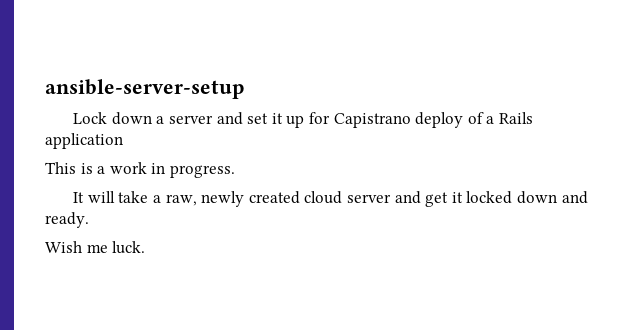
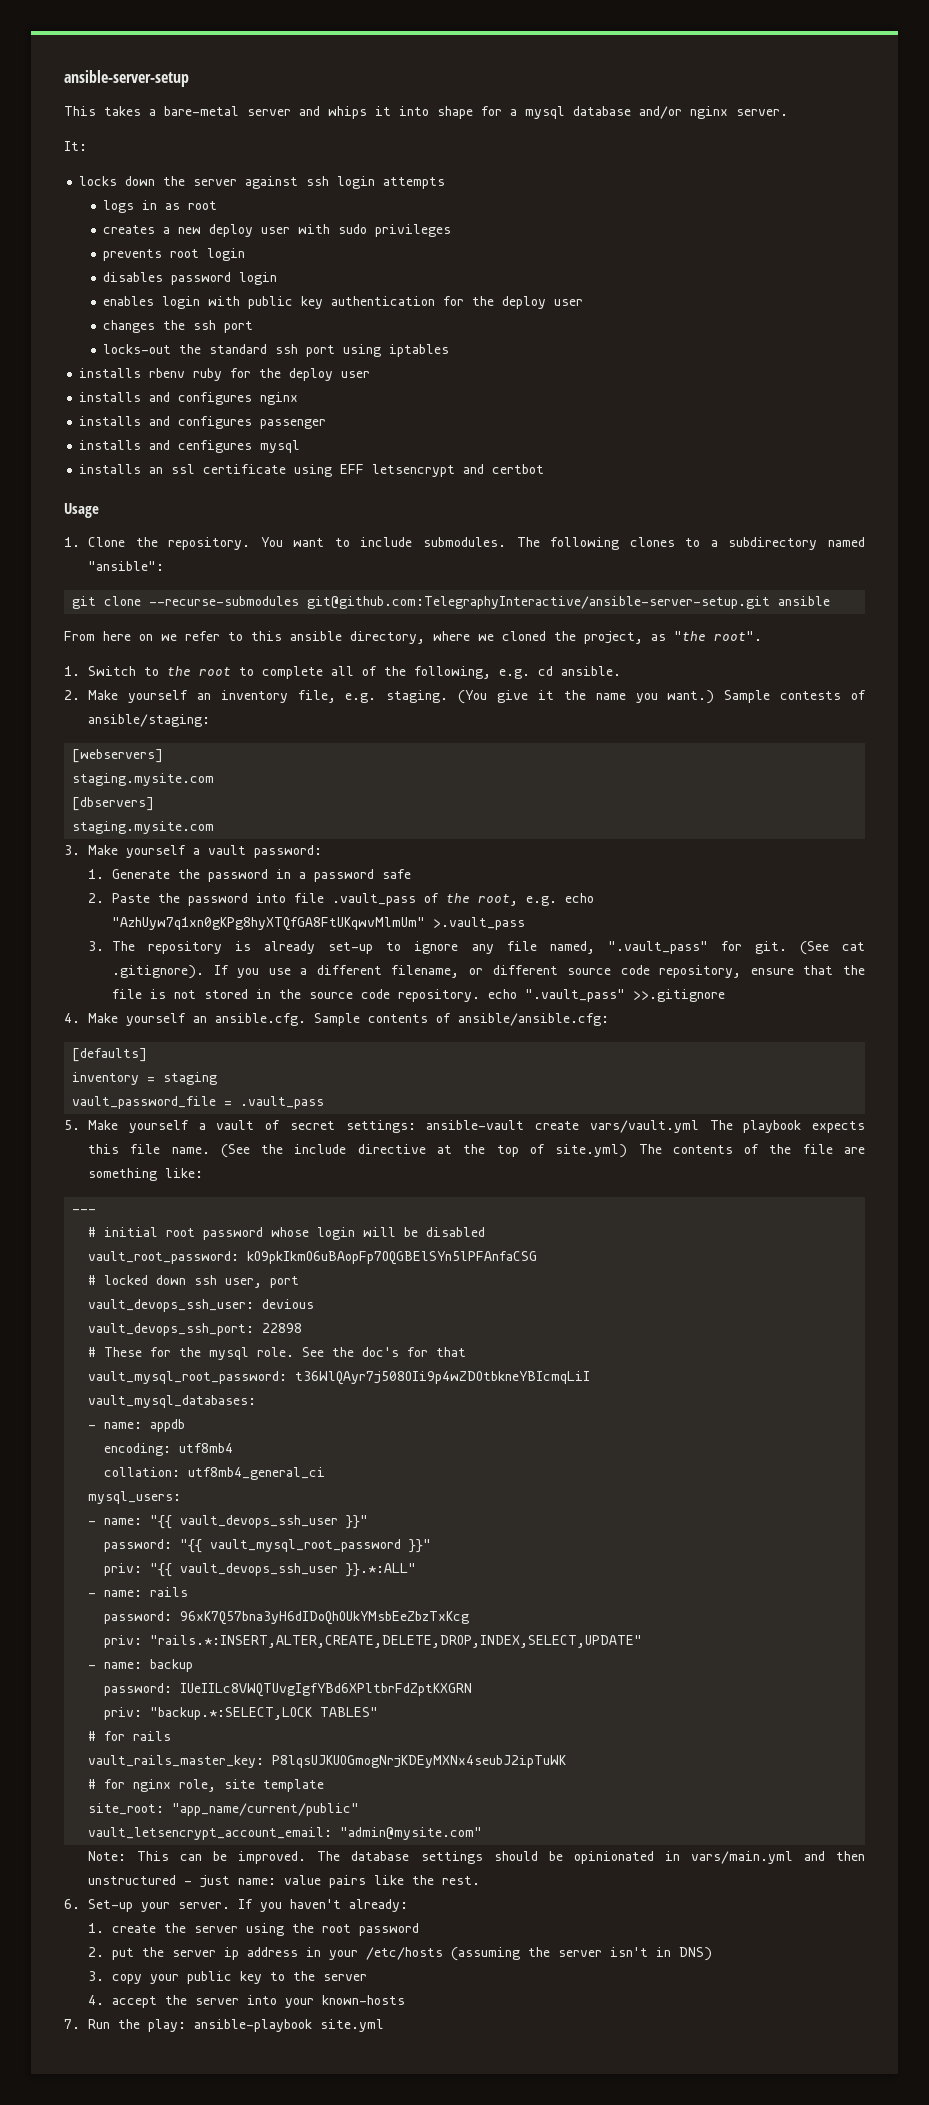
[73,112,533,128] [45,133,123,149] [45,162,235,178] [73,191,588,207] [45,212,89,228] [45,241,146,254] Lock down a server and set it up for Capistrano deploy of a Rails application // This is a work in progress. // It will take a raw, newly created cloud server and get it locked down and ready. // Wish me luck. -> [64,106,788,119] [64,141,87,151] [79,176,446,189] [103,200,218,213] [103,224,452,237] [103,248,246,261] [103,272,278,285] [103,296,584,309] [103,320,254,333] [103,344,450,357] [79,368,371,381] [79,392,299,405] [79,416,327,429] [79,440,301,453] [79,464,545,477] [64,503,99,518] [64,537,866,550] [88,561,165,571] [72,596,831,609] [64,631,762,644] [64,666,622,679] [64,690,866,704] [88,714,211,727] [72,749,164,763] [72,773,215,786] [72,797,155,811] [72,821,215,834] [64,845,323,858] [88,869,412,882] [88,893,595,906] [112,917,526,931] [88,941,866,955] [112,965,866,979] [112,989,726,1002] [64,1013,610,1026] [72,1048,148,1062] [72,1072,218,1085] [72,1096,325,1109] [64,1120,865,1133] [88,1144,866,1158] [88,1168,204,1181] [72,1209,97,1213] [88,1227,486,1240] [88,1251,538,1265] [88,1275,300,1288] [88,1299,315,1312] [88,1323,303,1336] [88,1347,467,1360] [88,1371,591,1385] [88,1395,257,1408] [88,1419,186,1432] [104,1443,234,1456] [104,1467,326,1480] [88,1491,182,1504] [88,1515,369,1529] [104,1539,432,1553] [104,1563,417,1577] [88,1587,189,1597] [104,1611,470,1625] [104,1635,643,1648] [88,1659,194,1672] [104,1683,473,1697] [104,1707,379,1720] [88,1731,172,1741] [88,1755,567,1768] [88,1779,325,1792] [88,1803,360,1816] [88,1827,483,1840] [88,1851,866,1864] [88,1875,481,1888] [64,1899,409,1912] [88,1923,420,1936] [88,1947,713,1961] [88,1971,368,1984] [88,1995,406,2008] [64,2019,385,2032] This takes a bare-metal server and whips it into shape for a mysql database and/or nginx server. // It: // locks down the server against ssh login attempts // logs in as root // creates a new deploy user with sudo privileges // prevents root login // disables password login // enables login with public key authentication for the deploy user // changes the ssh port // locks-out the standard ssh port using iptables // installs rbenv ruby for the deploy user // installs and configures nginx // installs and configures passenger // installs and cenfigures mysql // installs an ssl certificate using EFF letsencrypt and certbot // Usage // 1. Clone the repository. You want to include submodules. The following clones to a subdirectory named "ansible": // git clone --recurse-submodules git@github.com:TelegraphyInteractive/ansible-server-setup.git ansible // From here on we refer to this ansible directory, where we cloned the project, as "the root". // 1. Switch to the root to complete all of the following, e.g. cd ansible. // 2. Make yourself an inventory file, e.g. staging. (You give it the name you want.) Sample contests of ansible/staging: // [webservers] // staging.mysite.com // [dbservers] // staging.mysite.com // 3. Make yourself a vault password: // 1. Generate the password in a password safe // 2. Paste the password into file .vault_pass of the root, e.g. echo "AzhUyw7q1xn0gKPg8hyXTQfGA8FtUKqwvMlmUm" >.vault_pass // 3. The repository is already set-up to ignore any file named, ".vault_pass" for git. (See cat .gitignore). If you use a different filename, or different source code repository, ensure that the file is not stored in the source code repository. echo ".vault_pass" >>.gitignore // 4. Make yourself an ansible.cfg. Sample contents of ansible/ansible.cfg: // [defaults] // inventory = staging // vault_password_file = .vault_pass // 5. Make yourself a vault of secret settings: ansible-vault create vars/vault.yml The playbook expects this file name. (See the include directive at the top of site.yml) The contents of the file are something like: // --- // # initial root password whose login will be disabled // vault_root_password: kO9pkIkmO6uBAopFp7OQGBElSYn5lPFAnfaCSG // # locked down ssh user, port // vault_devops_ssh_user: devious // vault_devops_ssh_port: 22898 // # These for the mysql role. See the doc's for that // vault_mysql_root_password: t36WlQAyr7j508OIi9p4wZDOtbkneYBIcmqLiI // vault_mysql_databases: // - name: appdb // encoding: utf8mb4 // collation: utf8mb4_general_ci // mysql_users: // - name: "{{ vault_devops_ssh_user }}" // password: "{{ vault_mysql_root_password }}" // priv: "{{ vault_devops_ssh_user }}.*:ALL" // - name: rails // password: 96xK7Q57bna3yH6dIDoQhOUkYMsbEeZbzTxKcg // priv: "rails.*:INSERT,ALTER,CREATE,DELETE,DROP,INDEX,SELECT,UPDATE" // - name: backup // password: IUeIILc8VWQTUvgIgfYBd6XPltbrFdZptKXGRN // priv: "backup.*:SELECT,LOCK TABLES" // # for rails // vault_rails_master_key: P8lqsUJKUOGmogNrjKDEyMXNx4seubJ2ipTuWK // # for nginx role, site template // site_root: "app_name/current/public" // vault_letsencrypt_account_email: "admin@mysite.com" // Note: This can be improved. The database settings should be opinionated in vars/main.yml and then unstructured - just name: value pairs like the rest. // 6. Set-up your server. If you haven't already: // 1. create the server using the root password // 2. put the server ip address in your /etc/hosts (assuming the server isn't in DNS) // 3. copy your public key to the server // 4. accept the server into your known-hosts // 7. Run the play: ansible-playbook site.yml

